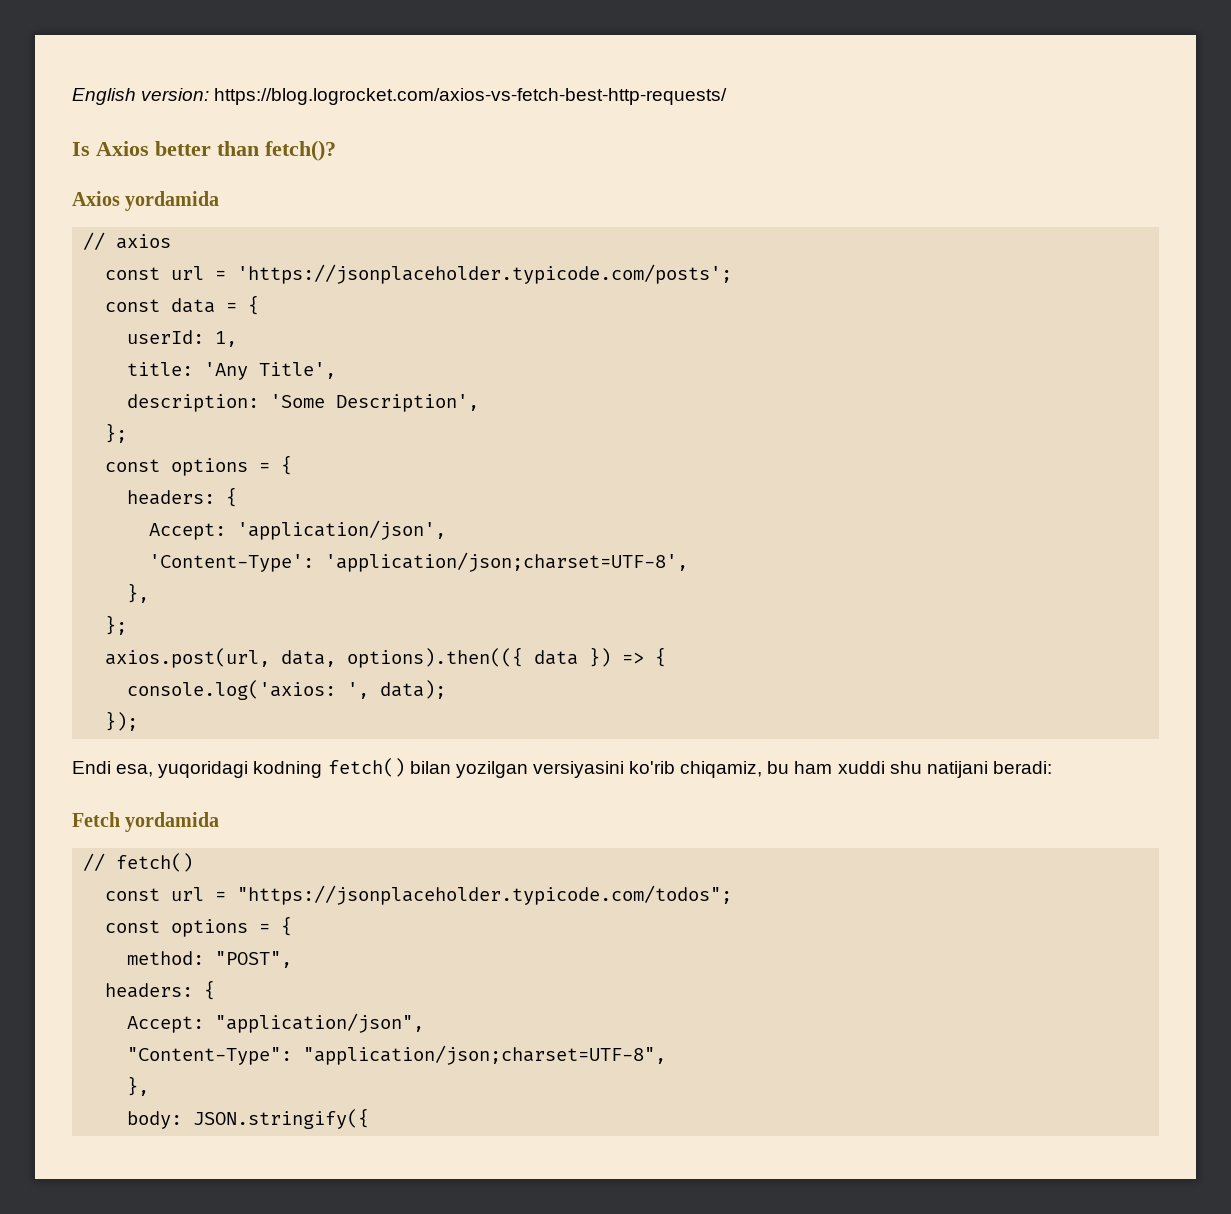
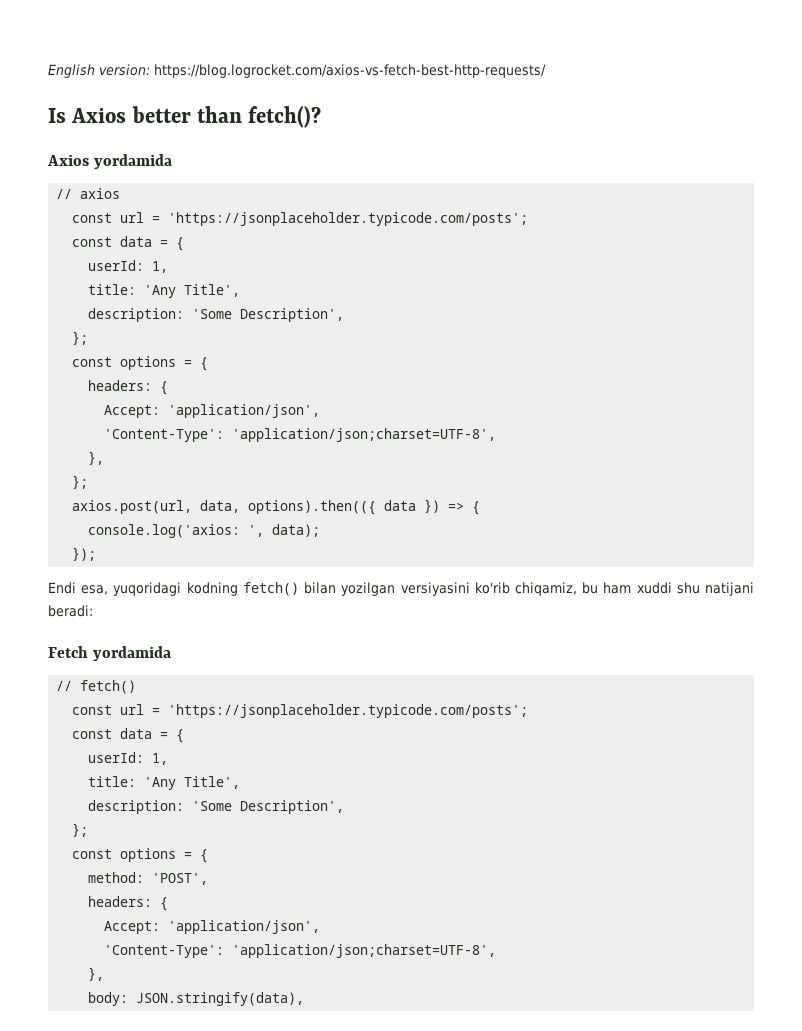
[237,885,733,905] "https://jsonplaceholder.typicode.com/todos"; -> [168,704,529,718] [72,728,185,743] [88,752,169,765] [88,776,241,790] [88,800,345,814] [72,823,89,837] 'https://jsonplaceholder.typicode.com/posts'; // const data = { // userId: 1, // title: 'Any Title', // description: 'Some Description', // };
[215,951,293,968] [105,980,216,1000] [127,1013,425,1033] [127,1045,667,1065] "POST", // headers: { // Accept: "application/json", // "Content-Type": "application/json;charset=UTF-8", -> [152,873,209,885] [88,896,169,911] [104,920,321,934] [104,944,497,958] 'POST', // headers: { // Accept: 'application/json', // 'Content-Type': 'application/json;charset=UTF-8',
[193,1108,370,1129] JSON.stringify({ -> [136,992,305,1006] JSON.stringify(data),

